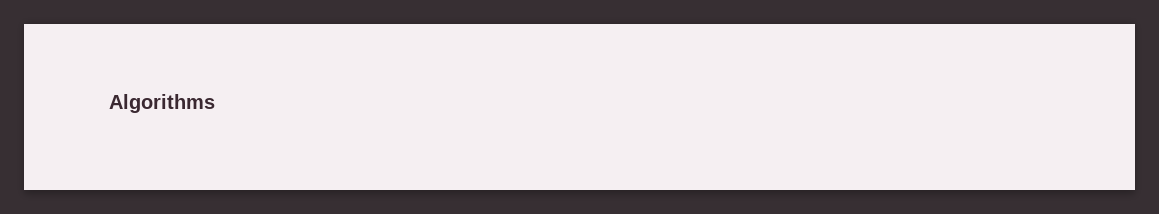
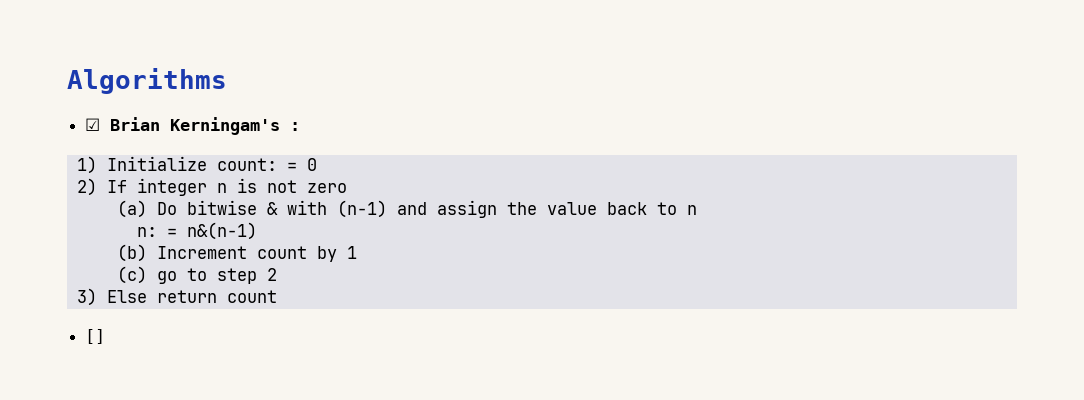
(215, 103) none -> [85,117,301,135] [76,156,317,174] [76,178,347,196] [116,200,697,218] [136,222,257,240] [116,244,357,262] [116,266,277,284] [76,288,277,306] [85,329,106,344] // ☑ Brian Kerningam's : // 1) Initialize count: = 0 // 2) If integer n is not zero // (a) Do bitwise & with (n-1) and assign the value back to n // n: = n&(n-1) // (b) Increment count by 1 // (c) go to step 2 // 3) Else return count // []

